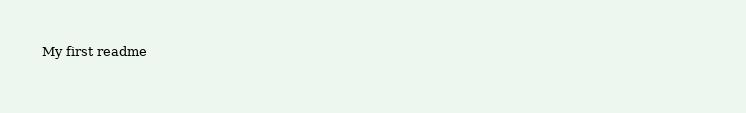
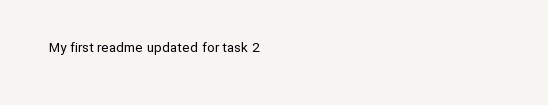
(147, 51) none -> [146,42,260,55] updated for task 2

